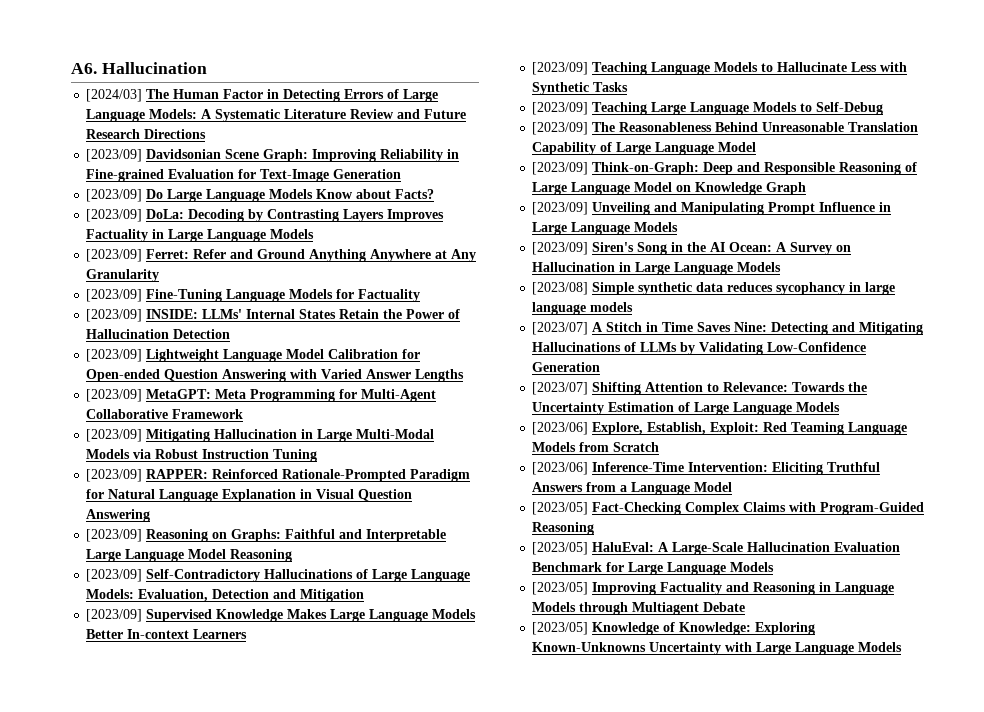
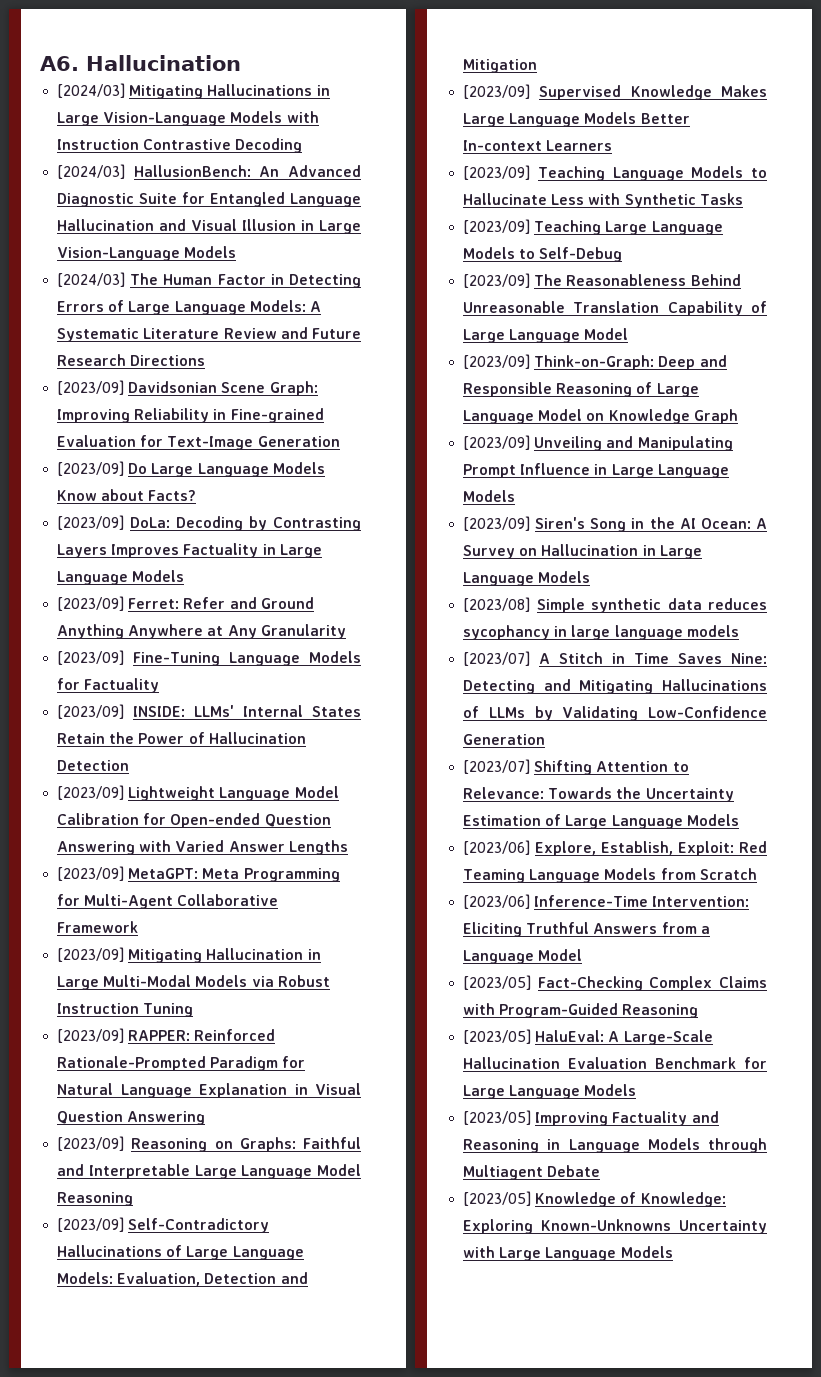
(207, 68) none -> [57,83,330,99] [57,111,319,126] [57,138,303,153] [57,164,361,179] [57,192,361,207] [57,219,361,234] [57,246,237,261] // [2024/03] Mitigating Hallucinations in Large Vision-Language Models with Instruction Contrastive Decoding // [2024/03] HallusionBench: An Advanced Diagnostic Suite for Entangled Language Hallucination and Visual Illusion in Large Vision-Language Models

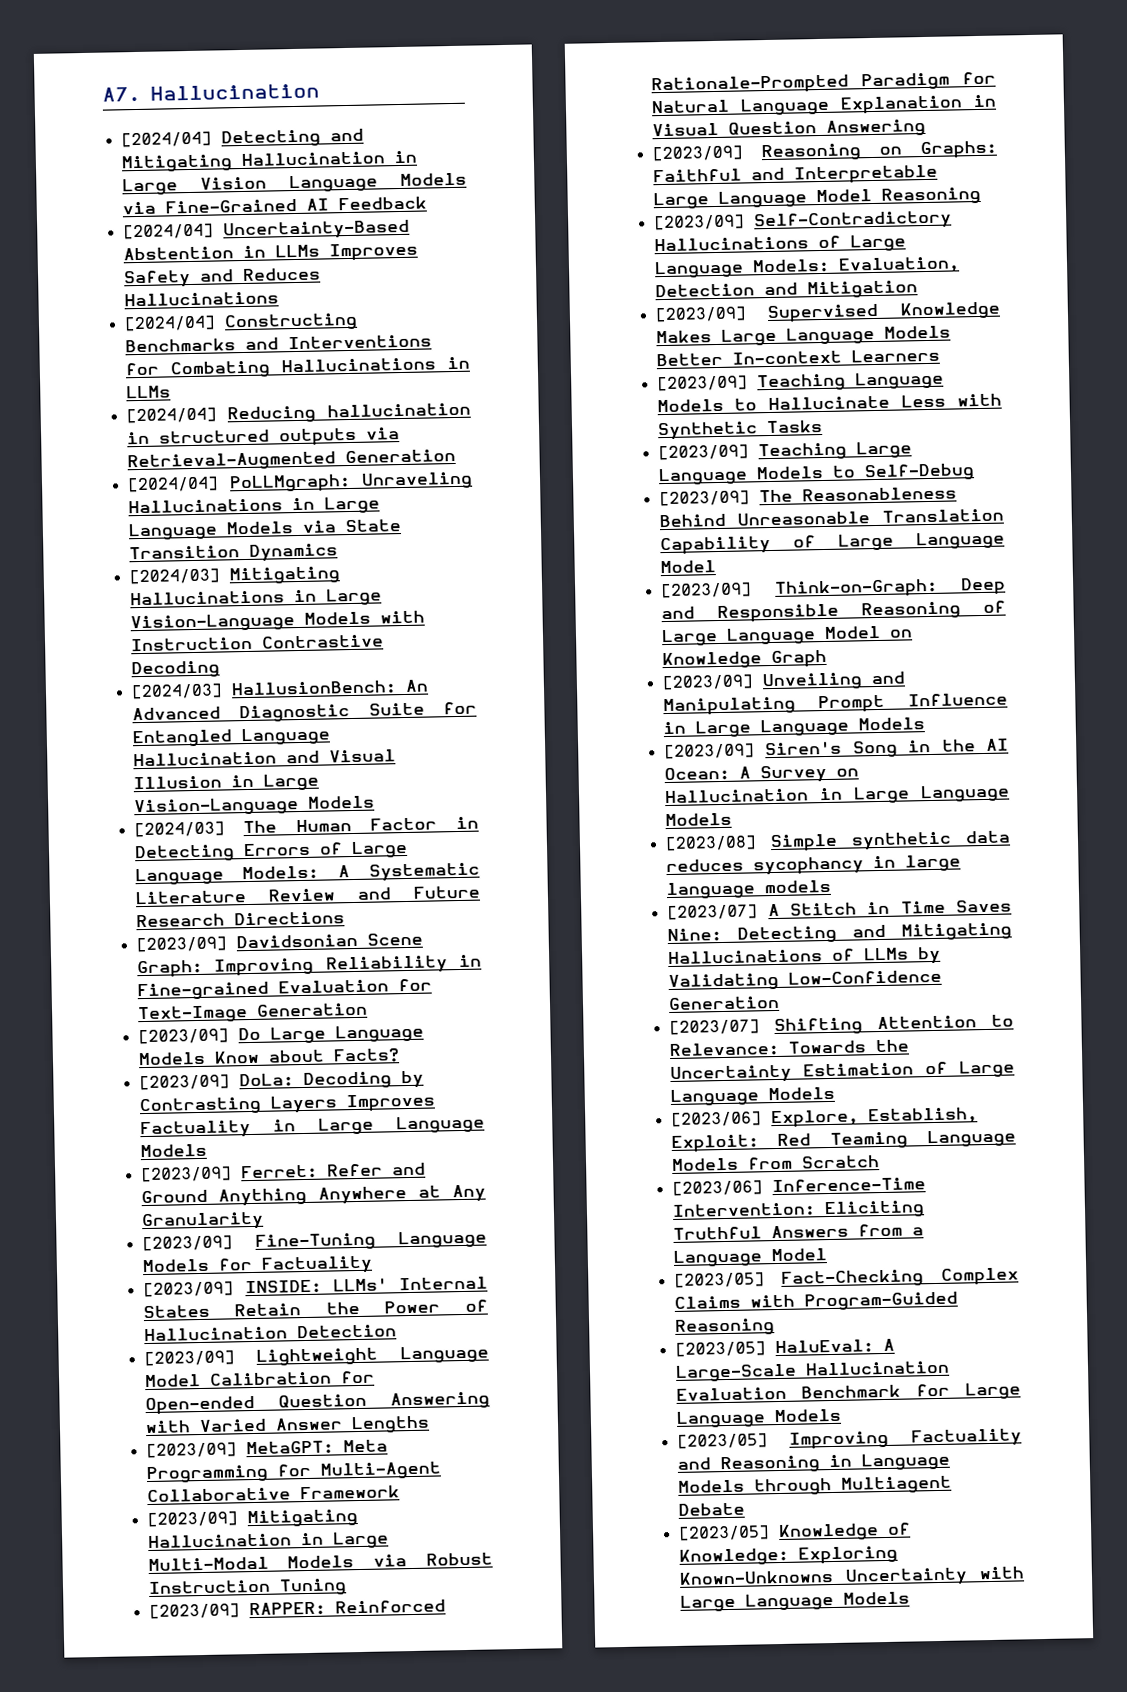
[40,55,241,71] A6. Hallucination -> [102,83,320,102] [120,128,364,148] [120,150,417,173] [121,172,467,196] [121,196,427,215] [122,219,410,241] [122,242,418,262] [122,267,321,289] [123,291,279,307] [123,312,358,332] [124,334,432,353] [124,356,470,379] [125,385,171,399] [125,402,471,424] [126,427,400,447] [126,448,456,472] [126,471,473,494] [127,496,380,514] [127,519,401,541] [128,543,338,562] A7. Hallucination // [2024/04] Detecting and Mitigating Hallucination in Large Vision Language Models via Fine-Grained AI Feedback // [2024/04] Uncertainty-Based Abstention in LLMs Improves Safety and Reduces Hallucinations // [2024/04] Constructing Benchmarks and Interventions for Combating Hallucinations in LLMs // [2024/04] Reducing hallucination in structured outputs via Retrieval-Augmented Generation // [2024/04] PoLLMgraph: Unraveling Hallucinations in Large Language Models via State Transition Dynamics

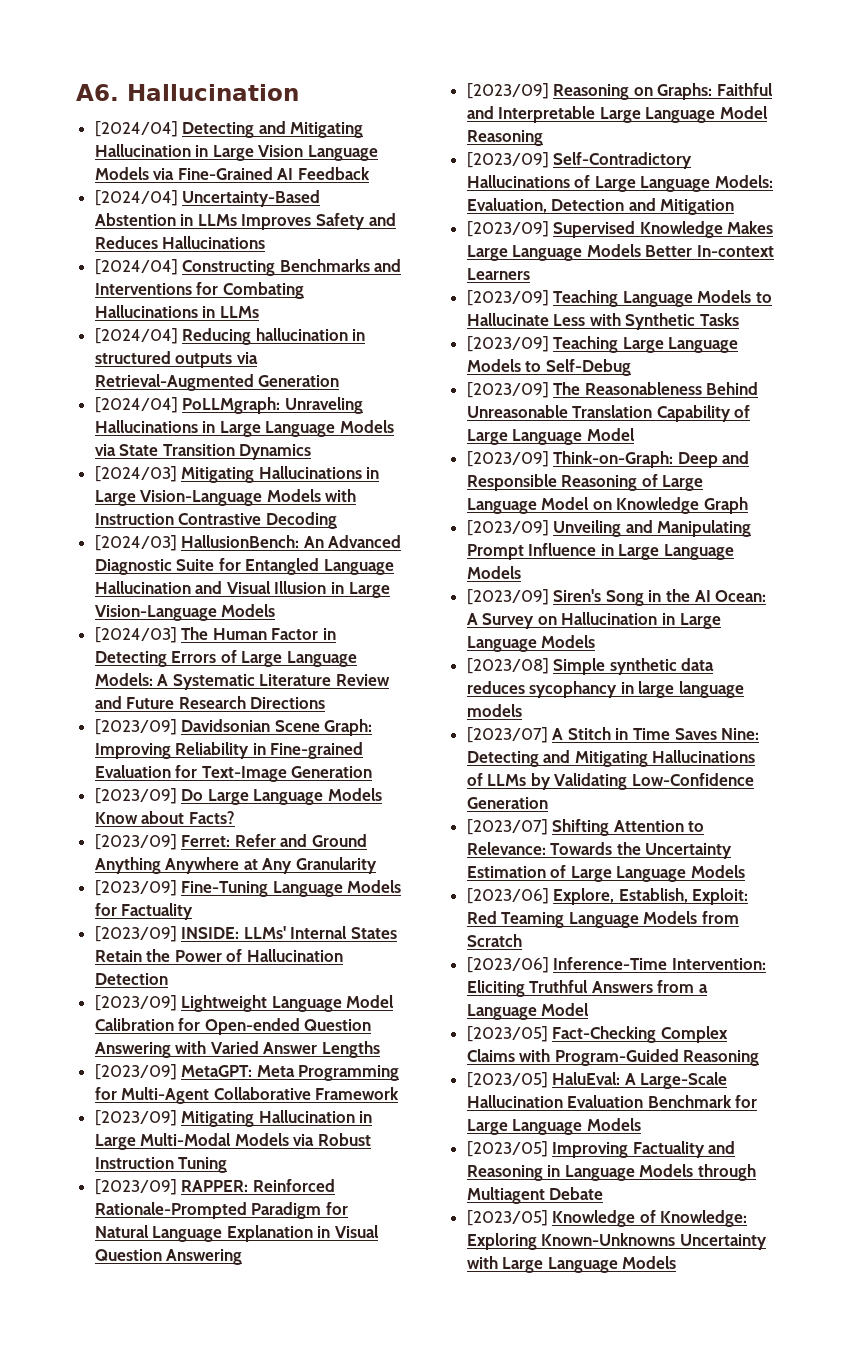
[102,86,140,102] A7. -> [76,84,119,101] A6.
[138,1070,424,1091] [138,1093,436,1116] [139,1115,485,1140] [139,1143,207,1158] // [2023/09] DoLa: Decoding by Contrasting Layers Improves Factuality in Large Language Models -> (235, 817) none

